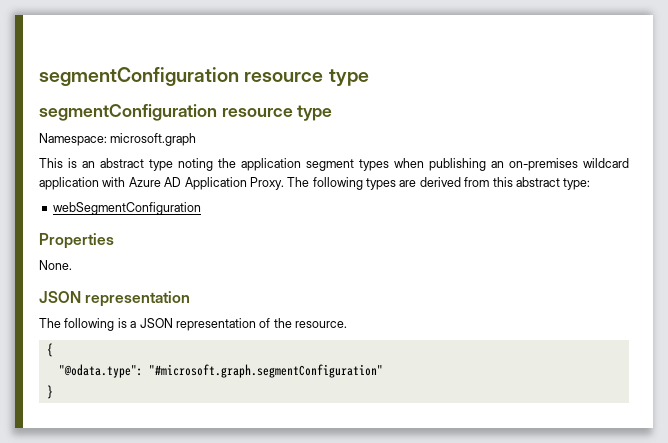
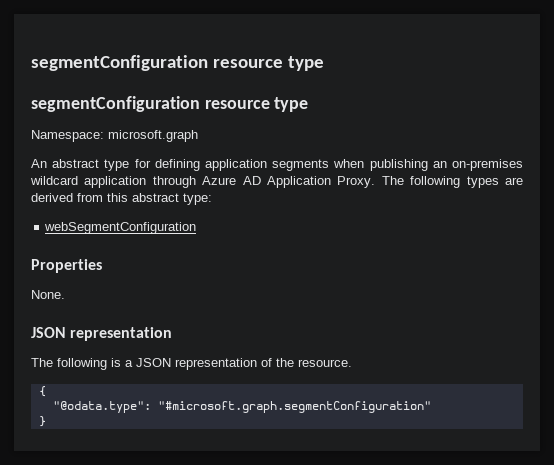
[39,158,389,171] This is an abstract type noting the application segment types -> [31,159,330,171] An abstract type for defining application segments
[102,177,126,187] with -> [152,176,196,188] through

